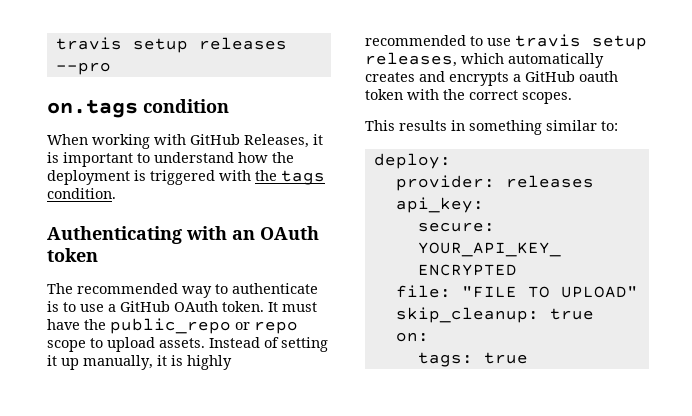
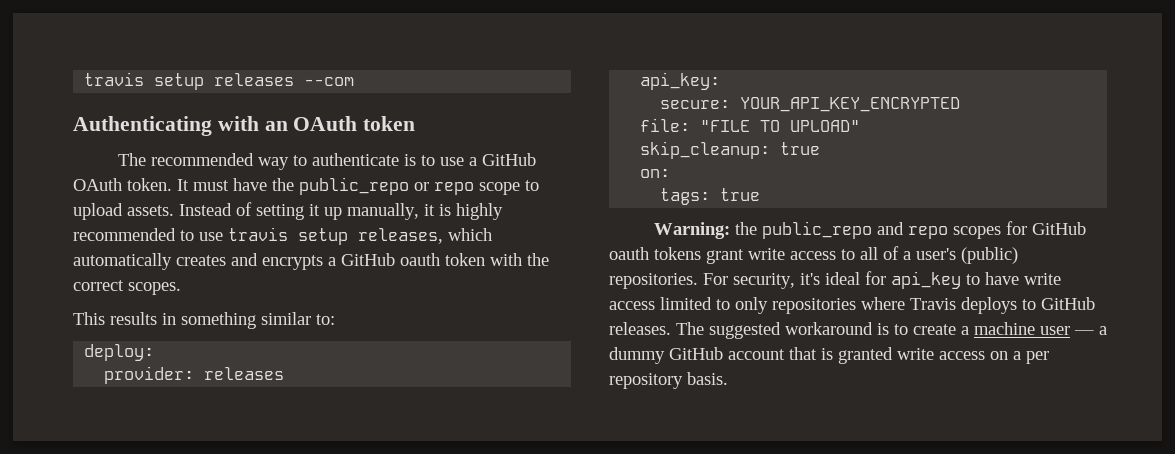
[55,62,111,75] [47,99,229,118] [47,134,323,149] [47,152,294,167] [47,170,325,185] [47,188,116,199] --pro // on.tags condition // When working with GitHub Releases, it is important to understand how the deployment is triggered with the tags condition. -> [304,77,355,86] --com
(528, 358) none -> [653,221,1086,239] [609,246,1018,264] [609,271,1061,289] [609,297,1095,314] [609,322,1107,339] [609,347,1049,364] [609,372,728,389] // Warning: the public_repo and repo scopes for GitHub oauth tokens grant write access to all of a user's (public) repositories. For security, it's ideal for api_key to have write access limited to only repositories where Travis deploys to GitHub releases. The suggested workaround is to create a machine user — a dummy GitHub account that is granted write access on a per repository basis.

